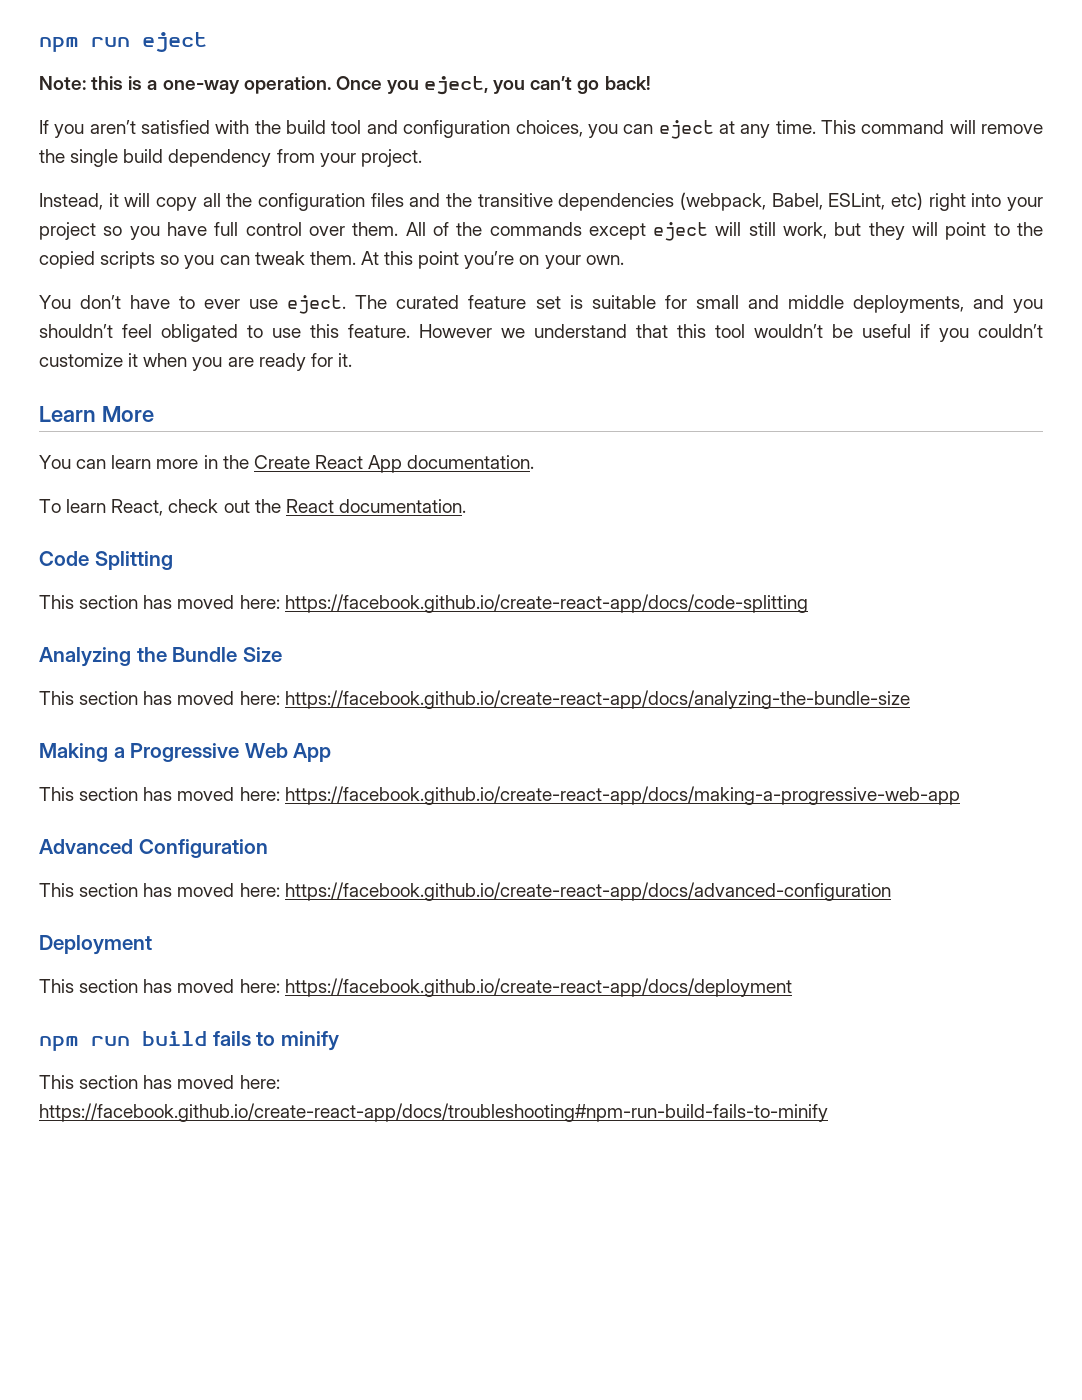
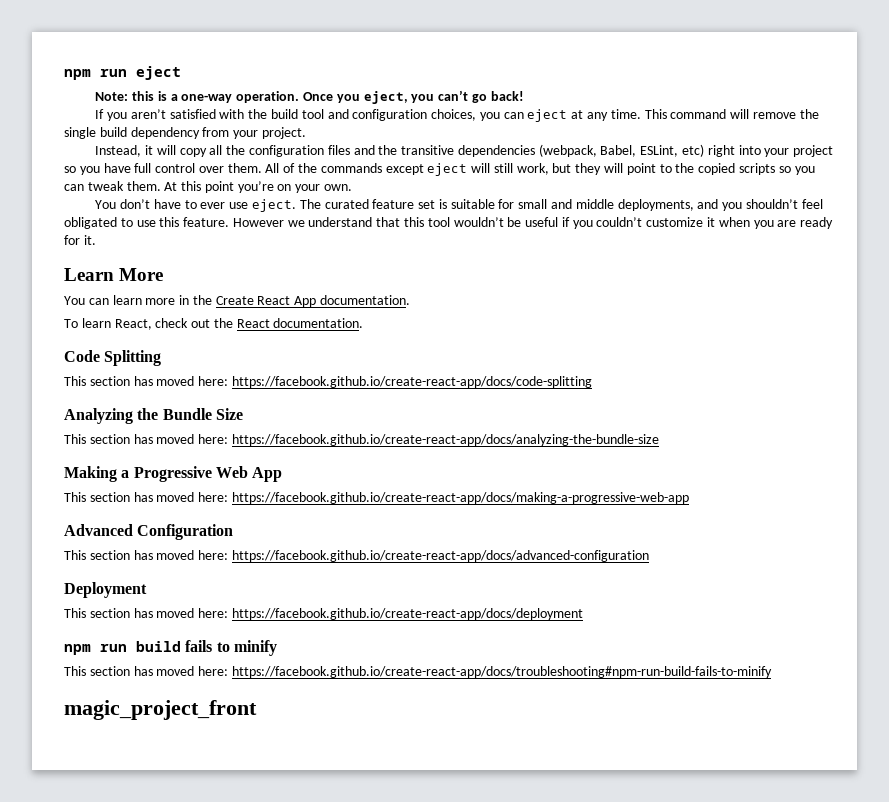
(828, 1112) none -> [64,700,257,720] // magic_project_front

